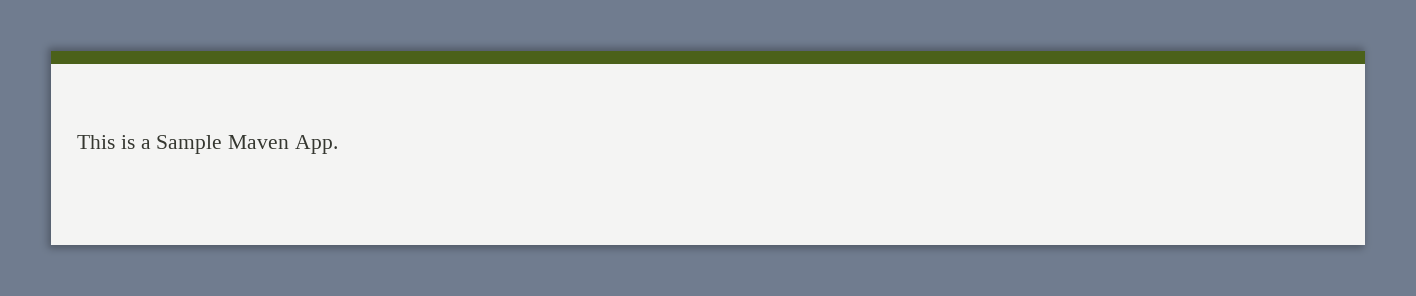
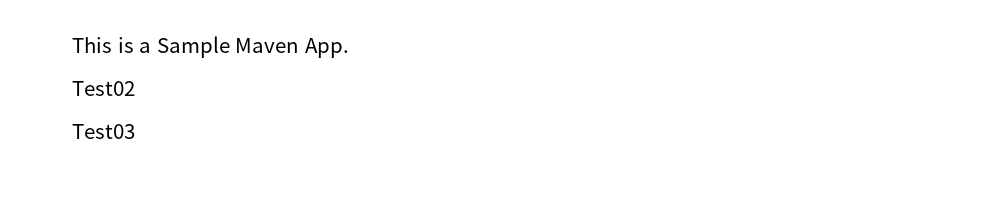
(339, 144) none -> [72,81,135,96] [72,124,135,139] // Test02 // Test03

